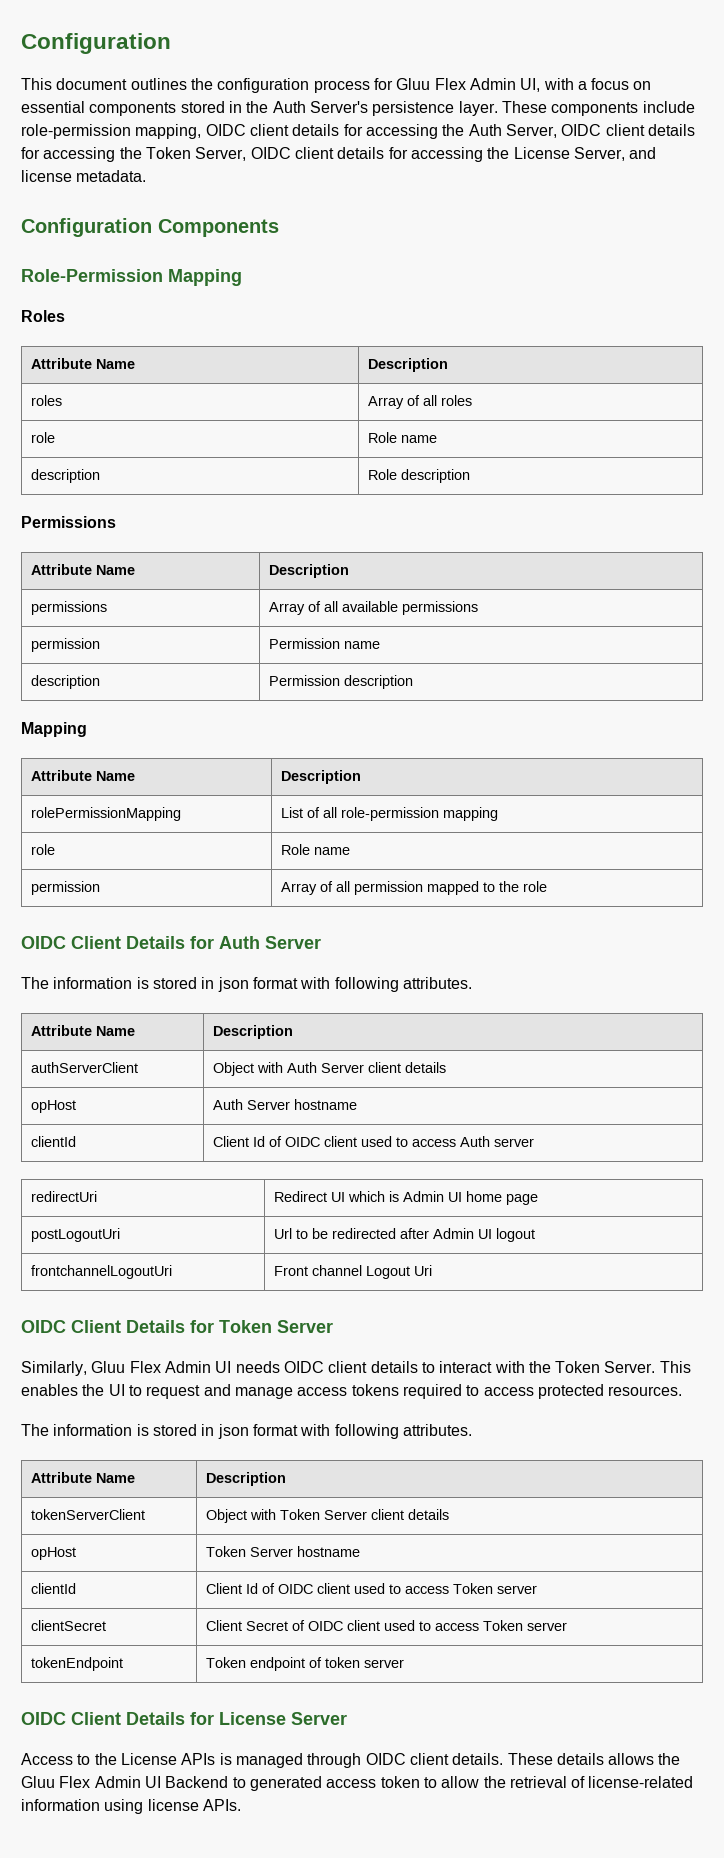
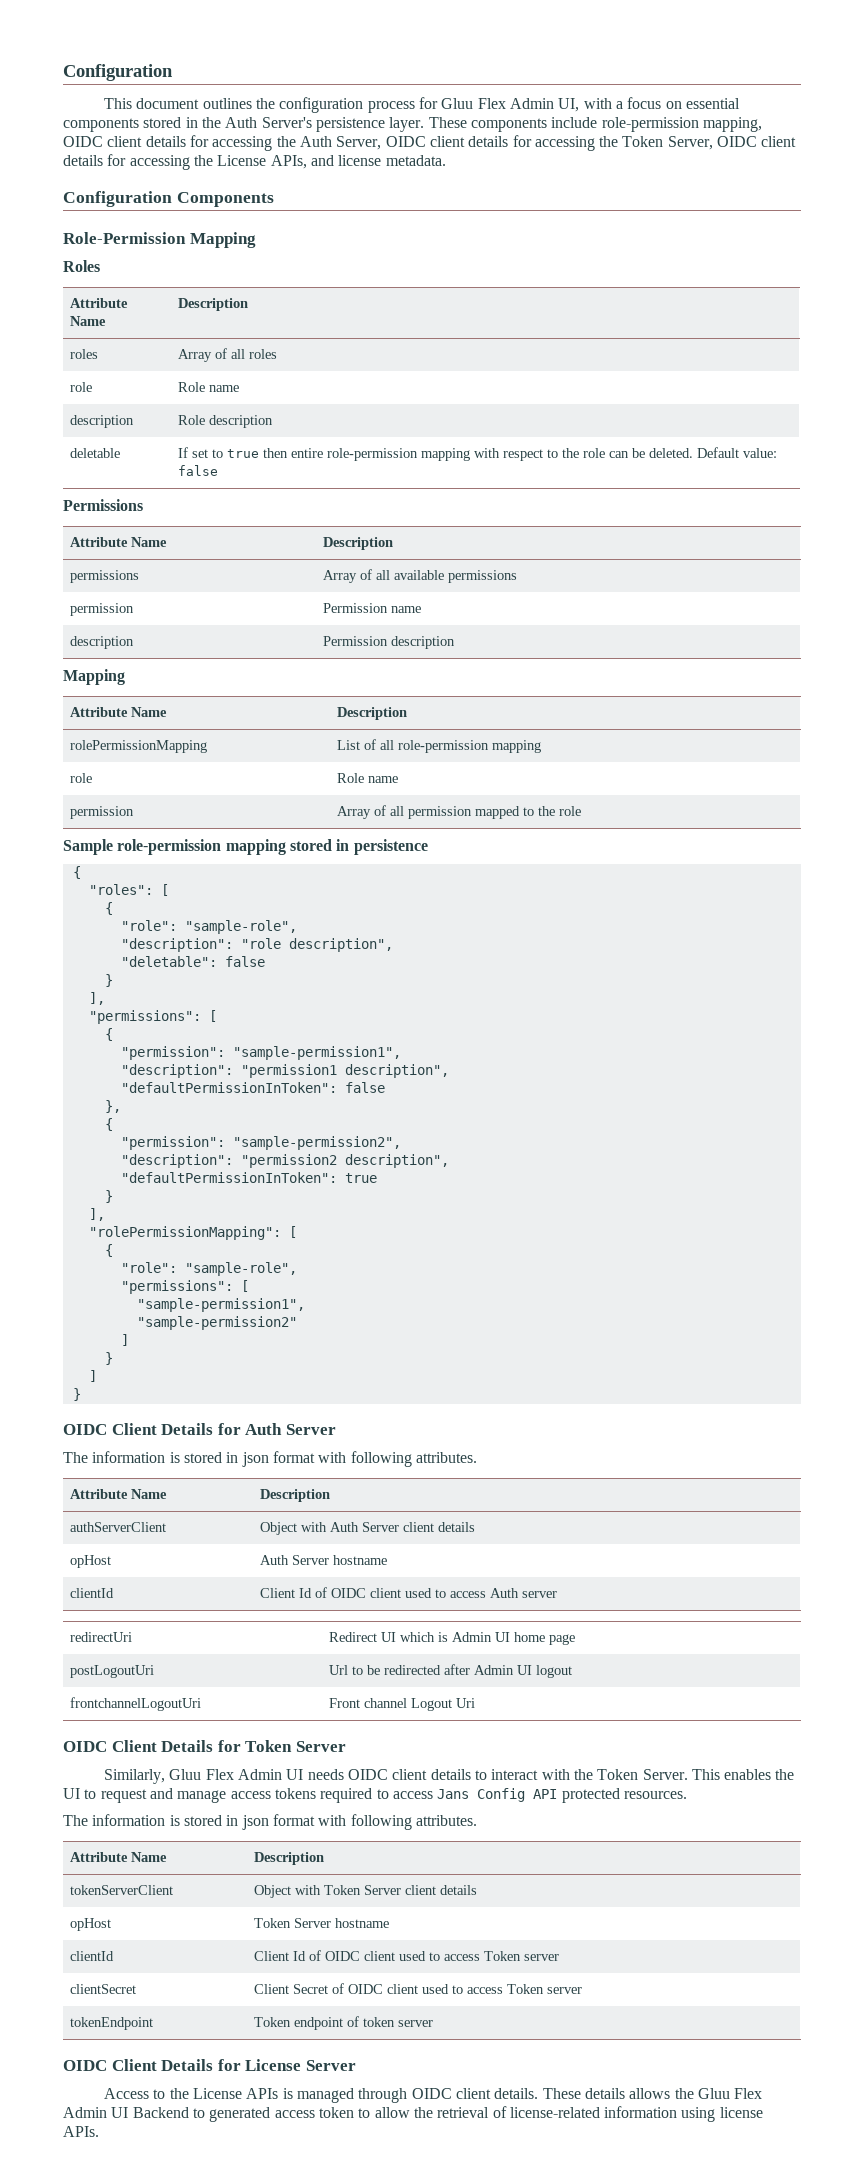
[573,147,625,161] Server, -> [270,155,307,169] APIs,
(471, 476) none -> [69,448,120,458] [177,447,777,461] [177,465,218,476] // deletable | If set to true then entire role-permission mapping with respect to the role can be deleted. Default value: false
(548, 886) none -> [63,839,428,855] [72,866,81,879] [88,884,169,896] [104,902,113,915] [120,920,297,934] [120,938,393,952] [120,956,265,967] [104,974,113,987] [88,992,105,1005] [88,1010,217,1024] [104,1028,113,1041] [120,1046,401,1060] [120,1064,449,1078] [120,1082,385,1093] [104,1100,121,1113] [104,1118,113,1131] [120,1136,401,1150] [120,1154,449,1168] [120,1172,377,1183] [104,1190,113,1203] [88,1208,105,1221] [88,1226,297,1240] [104,1244,113,1257] [120,1262,297,1276] [120,1280,249,1294] [136,1298,305,1312] [136,1316,297,1330] [120,1334,129,1346] [104,1352,113,1365] [88,1370,97,1382] [72,1388,81,1401] // Sample role-permission mapping stored in persistence // { // "roles": [ // { // "role": "sample-role", // "description": "role description", // "deletable": false // } // ], // "permissions": [ // { // "permission": "sample-permission1", // "description": "permission1 description", // "defaultPermissionInToken": false // }, // { // "permission": "sample-permission2", // "description": "permission2 description", // "defaultPermissionInToken": true // } // ], // "rolePermissionMapping": [ // { // "role": "sample-role", // "permissions": [ // "sample-permission1", // "sample-permission2" // ] // } // ] // }
(534, 1391) none -> [437,1788,558,1802] Jans Config API

